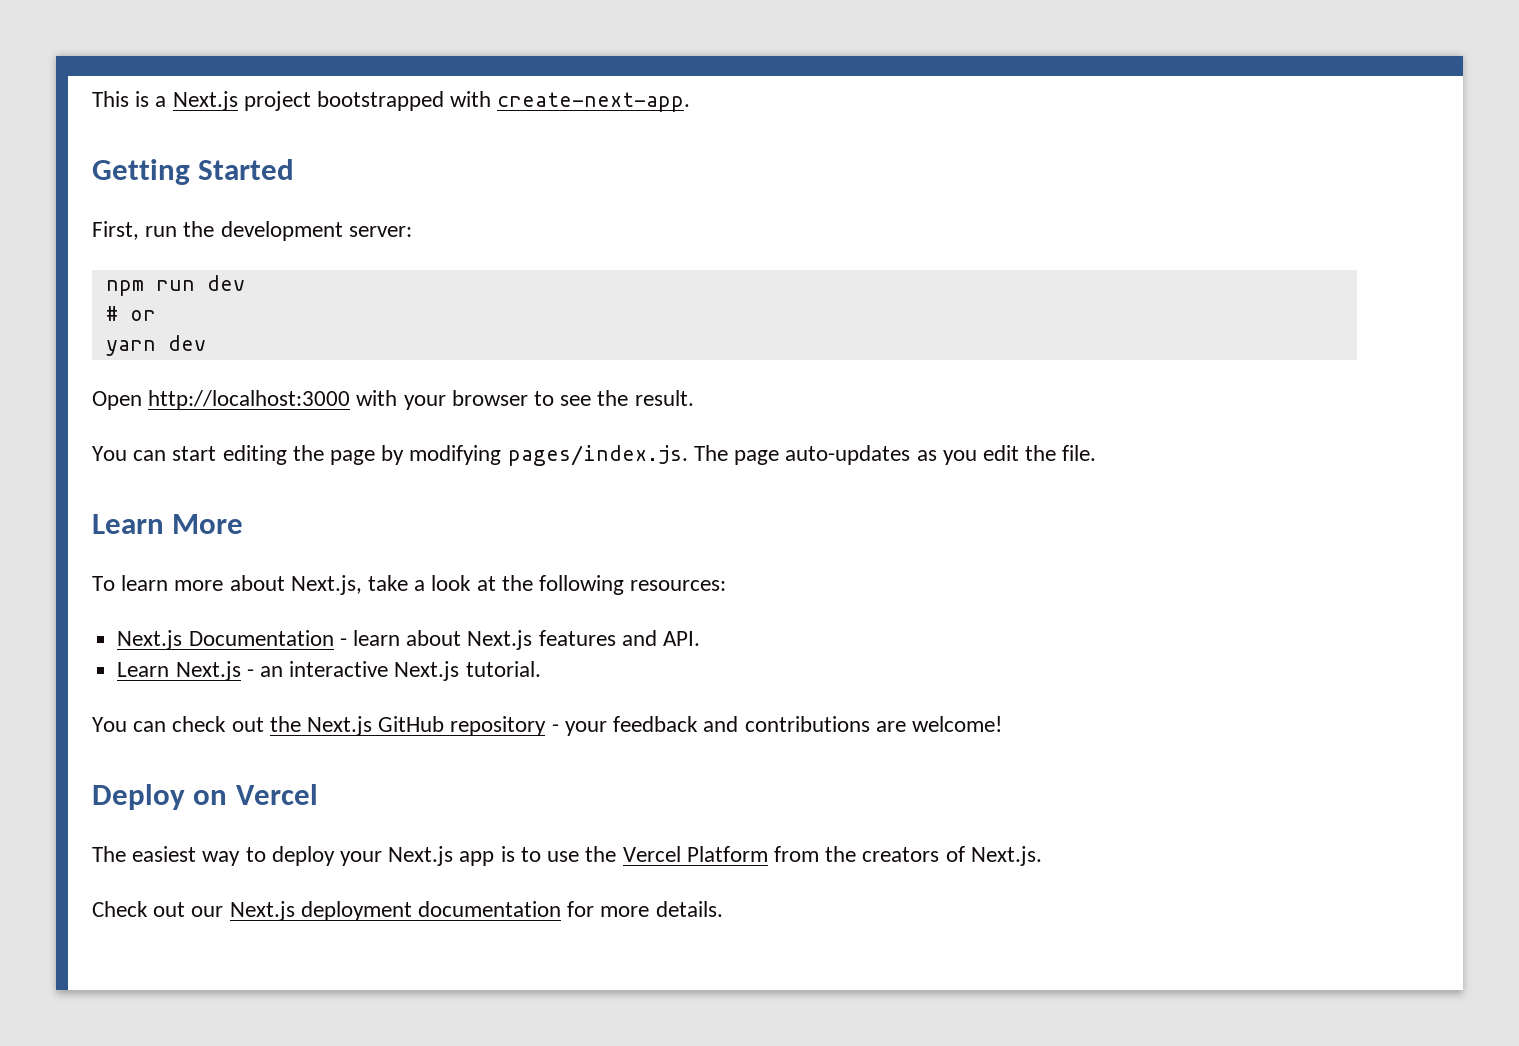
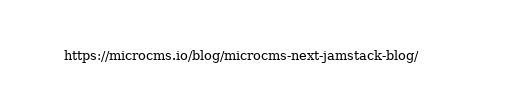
[92,91,691,112] [92,159,295,185] [92,221,412,241] [105,275,245,296] [105,306,156,321] [105,335,206,356] [92,390,694,410] [92,445,1097,466] [92,514,244,534] [92,575,727,595] [117,630,700,650] [117,661,541,681] [92,716,1002,736] [92,784,318,810] [92,846,1042,866] [92,901,723,921] This is a Next.js project bootstrapped with create-next-app. // Getting Started // First, run the development server: // npm run dev // # or // yarn dev // Open http://localhost:3000 with your browser to see the result. // You can start editing the page by modifying pages/index.js. The page auto-updates as you edit the file. // Learn More // To learn more about Next.js, take a look at the following resources: // Next.js Documentation - learn about Next.js features and API. // Learn Next.js - an interactive Next.js tutorial. // You can check out the Next.js GitHub repository - your feedback and contributions are welcome! // Deploy on Vercel // The easiest way to deploy your Next.js app is to use the Vercel Platform from the creators of Next.js. // Check out our Next.js deployment documentation for more details. -> [64,50,419,63] https://microcms.io/blog/microcms-next-jamstack-blog/

